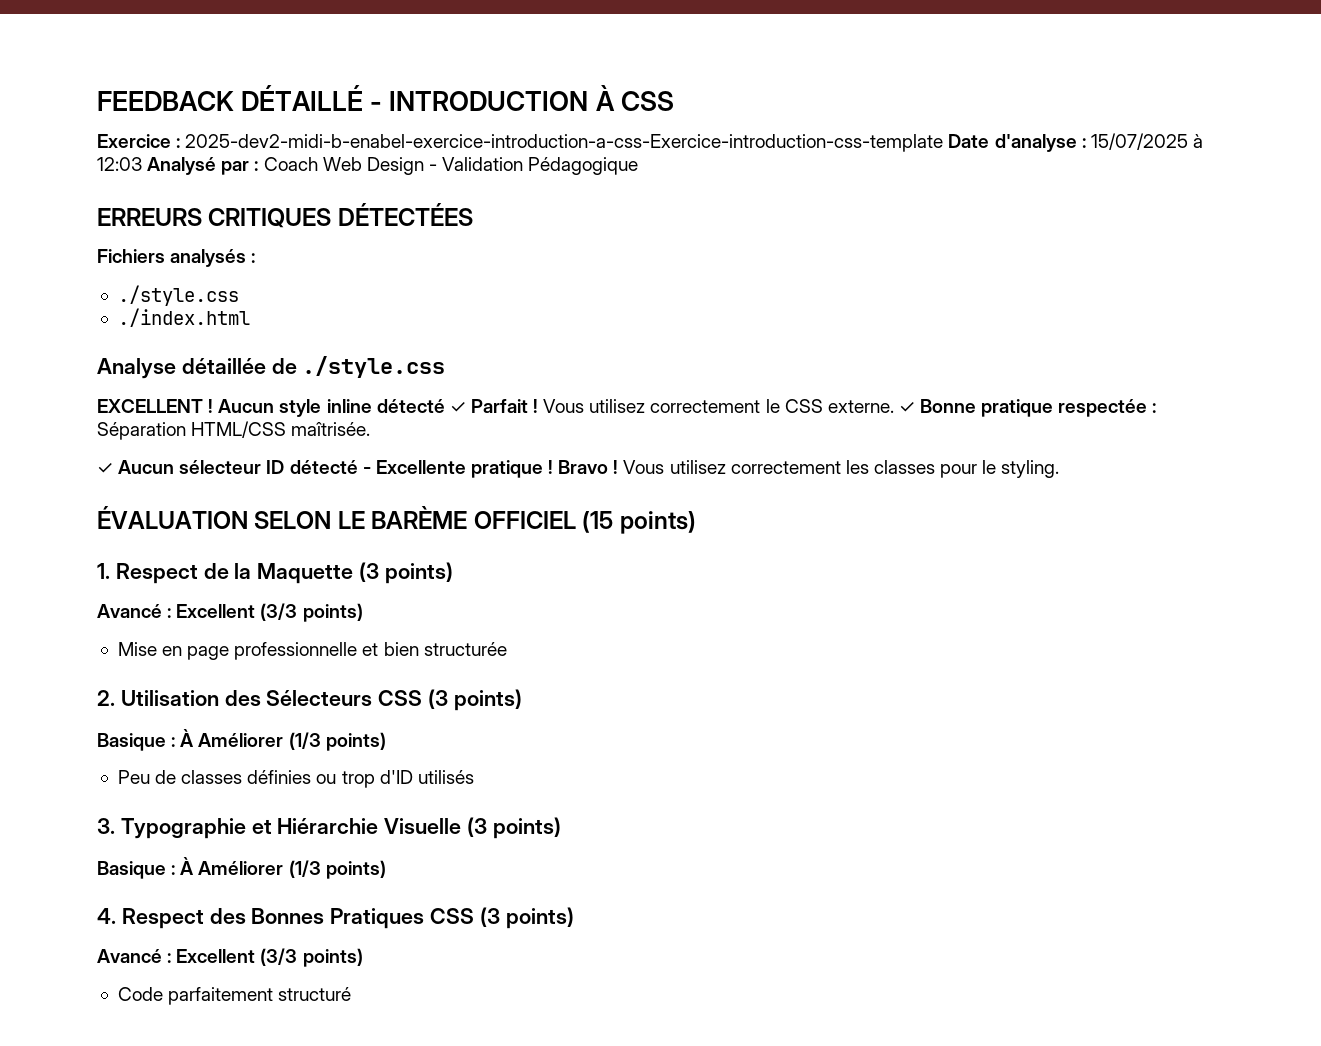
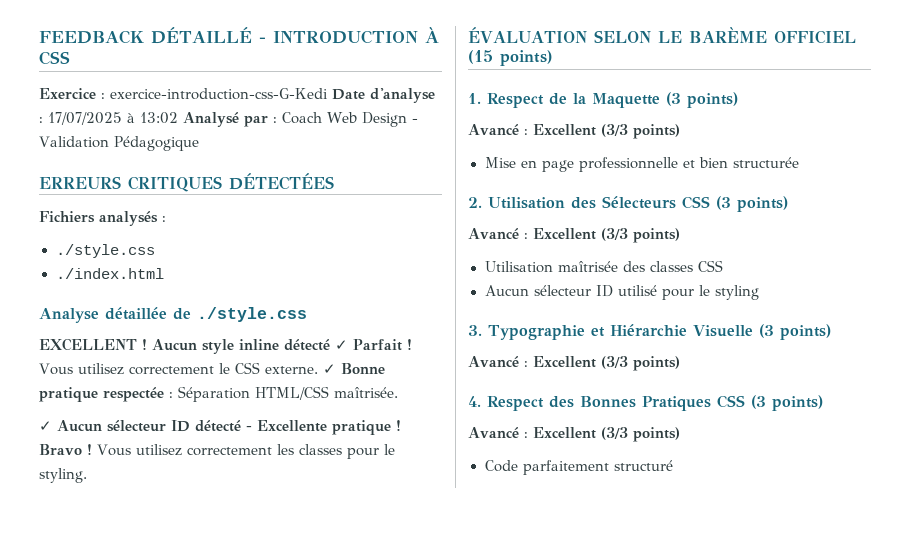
[185,134,944,152] 2025-dev2-midi-b-enabel-exercice-introduction-a-css-Exercice-introduction-css-template -> [110,88,328,100] exercice-introduction-css-G-Kedi
[1090,133,1203,150] [97,157,142,171] 15/07/2025 à 12:03 -> [48,112,178,125] 17/07/2025 à 13:02
[97,729,386,751] [117,770,474,788] Basique : À Améliorer (1/3 points) // Peu de classes définies ou trop d'ID utilisés -> [468,228,680,243] [484,260,723,273] [484,285,759,300] Avancé : Excellent (3/3 points) // Utilisation maîtrisée des classes CSS // Aucun sélecteur ID utilisé pour le styling
[97,857,321,879] Basique : À Améliorer (1/3 -> [468,356,628,369] Avancé : Excellent (3/3

